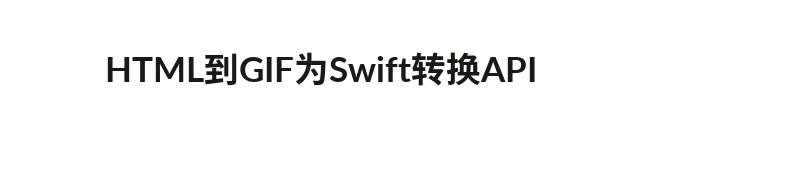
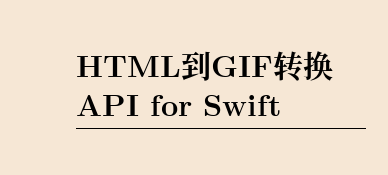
[294,52,411,86] 为Swift -> (273, 66) none
(537, 69) none -> [150,95,281,116] for Swift

